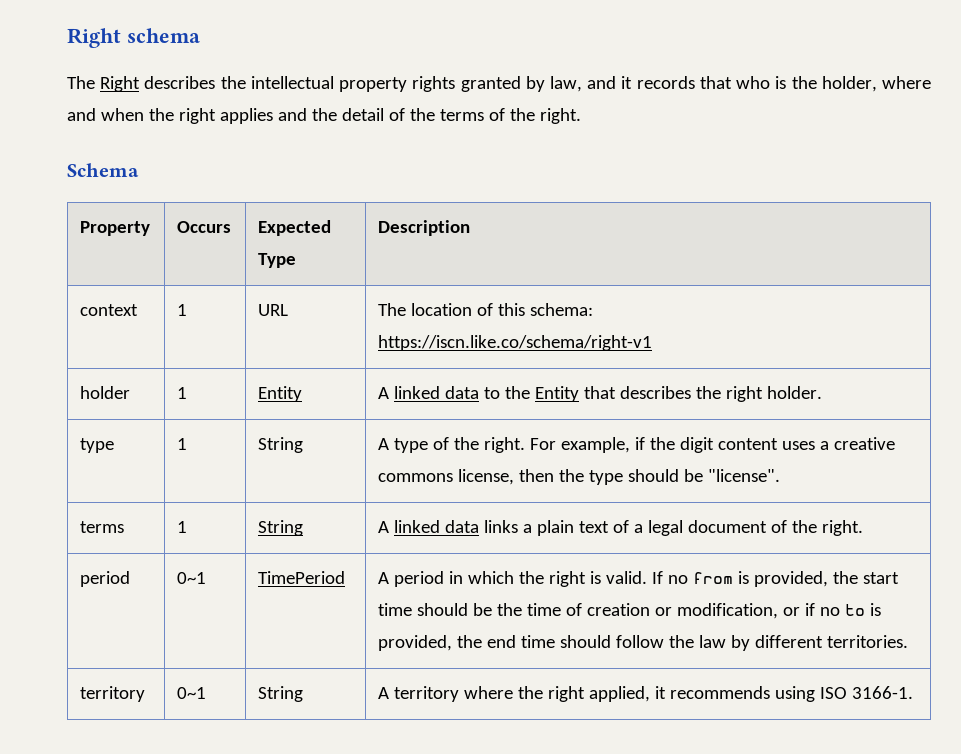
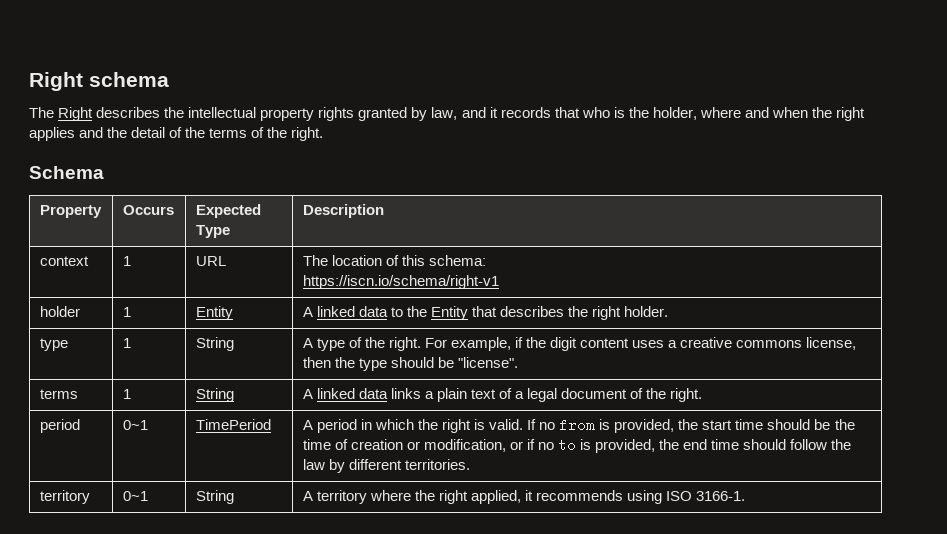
[378,335,653,351] https://iscn.like.co/schema/right-v1 -> [302,275,499,289] https://iscn.io/schema/right-v1

